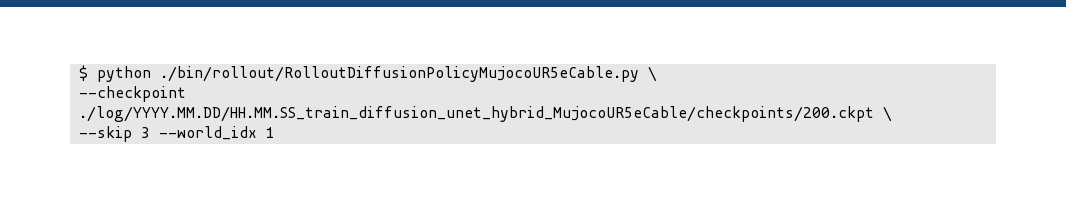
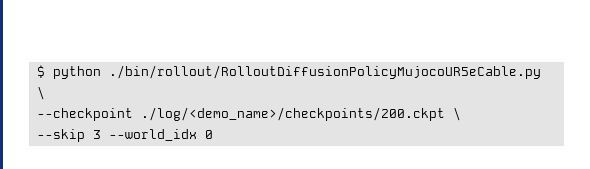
[79,106,875,122] ./log/YYYY.MM.DD/HH.MM.SS_train_diffusion_unet_hybrid_MujocoUR5eCable/checkpoints/200.ckpt -> [141,107,446,121] ./log/<demo_name>/checkpoints/200.ckpt
[266,127,276,138] 1 -> [205,130,214,139] 0

